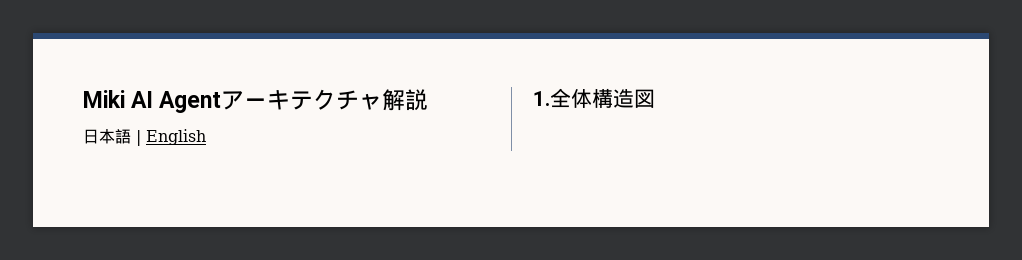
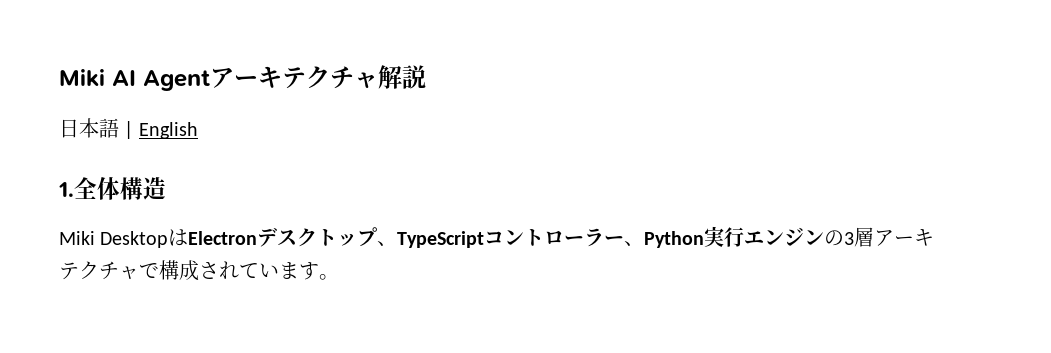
[634,89,655,108] 図 -> [59,226,935,248] [59,260,339,281] // Miki DesktopはElectronデスクトップ、TypeScriptコントローラー、Python実行エンジンの3層アーキテクチャで構成されています。

